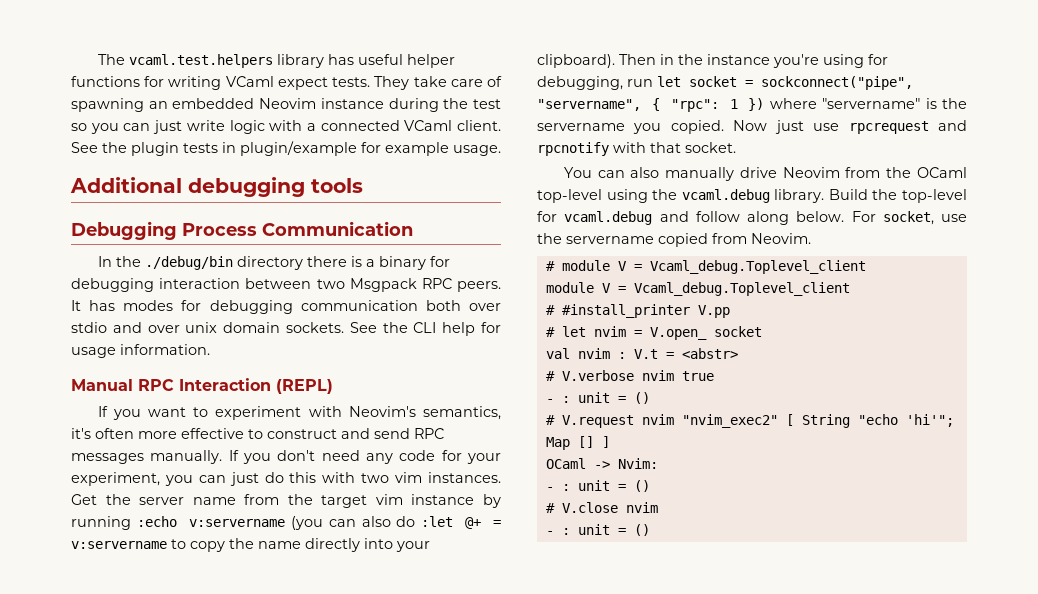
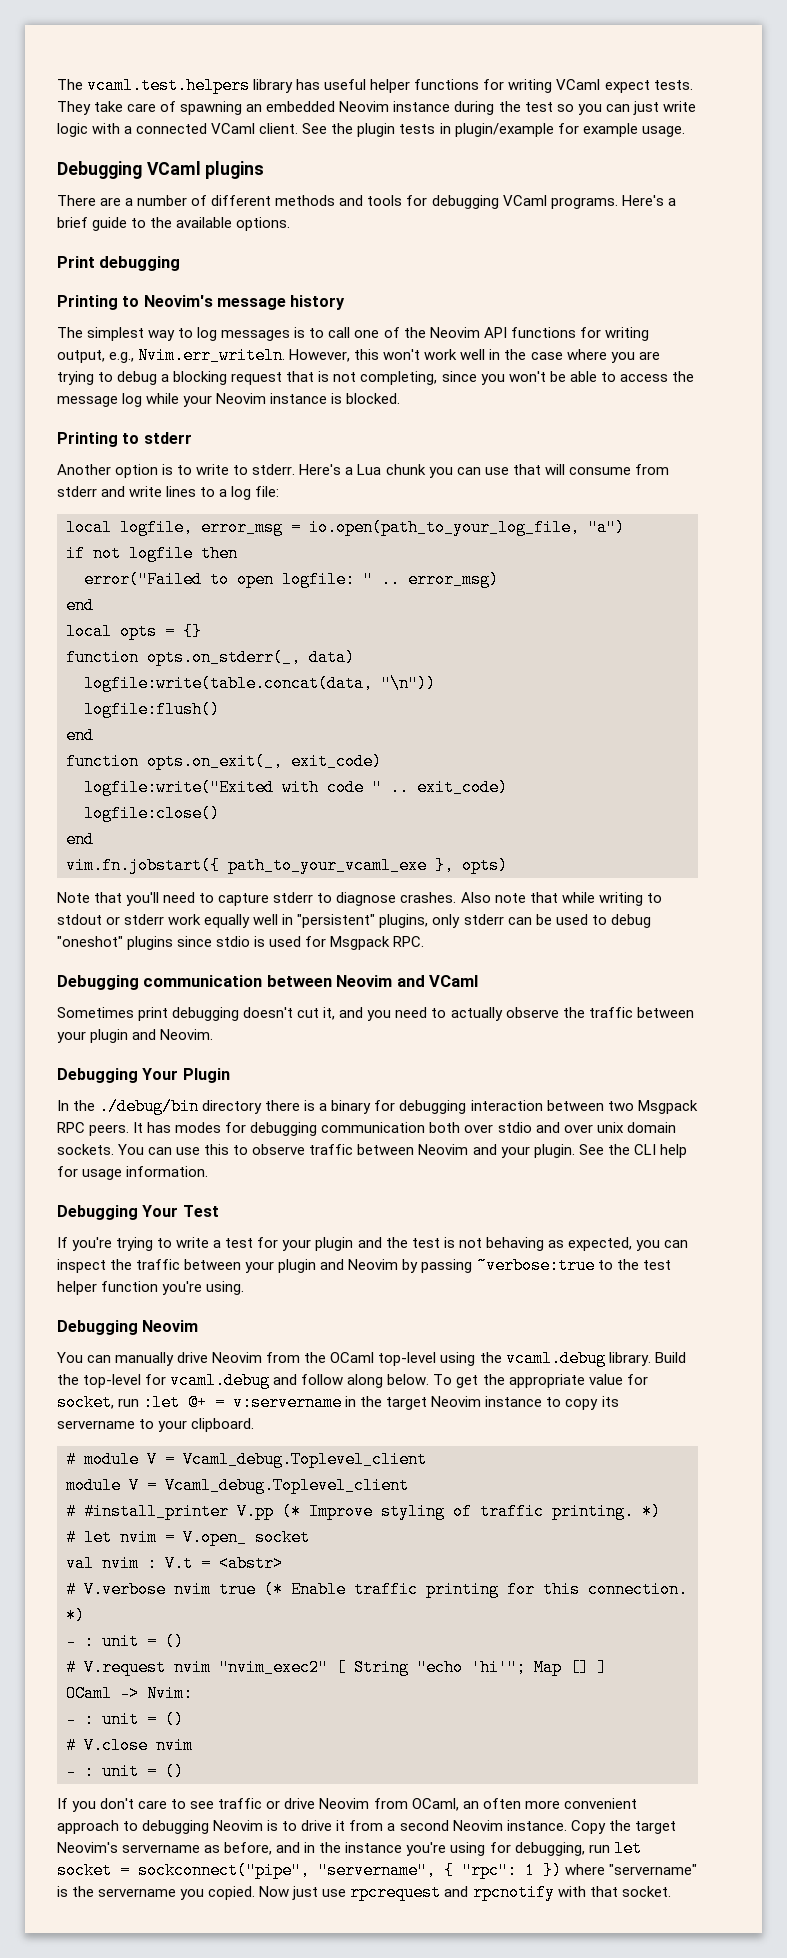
[70,177,363,197] [71,221,413,240] Additional debugging tools // Debugging Process Communication -> [57,161,265,179] [57,195,676,209] [57,217,291,231] [57,256,181,271] [57,295,346,310] [57,327,649,341] [57,347,660,364] [57,371,694,385] [57,393,401,407] [57,432,192,447] [57,464,669,478] [57,486,280,500] [66,519,625,536] [66,545,238,562] [84,571,499,588] [66,597,94,614] [66,623,202,640] [66,649,355,666] [84,675,436,692] [84,701,220,718] [66,727,94,744] [66,753,382,770] [84,779,508,796] [84,805,220,822] [66,831,94,848] [66,857,508,874] [57,892,662,906] [57,914,651,928] [57,936,425,950] [57,975,479,990] [57,1007,694,1021] [57,1029,214,1043] [57,1068,230,1083] Debugging VCaml plugins // There are a number of different methods and tools for debugging VCaml programs. Here's a brief guide to the available options. // Print debugging // Printing to Neovim's message history // The simplest way to log messages is to call one of the Neovim API functions for writing output, e.g., Nvim.err_writeln. However, this won't work well in the case where you are trying to debug a blocking request that is not completing, since you won't be able to access the message log while your Neovim instance is blocked. // Printing to stderr // Another option is to write to stderr. Here's a Lua chunk you can use that will consume from stderr and write lines to a log file: // local logfile, error_msg = io.open(path_to_your_log_file, "a") // if not logfile then // error("Failed to open logfile: " .. error_msg) // end // local opts = {} // function opts.on_stderr(_, data) // logfile:write(table.concat(data, "\n")) // logfile:flush() // end // function opts.on_exit(_, exit_code) // logfile:write("Exited with code " .. exit_code) // logfile:close() // end // vim.fn.jobstart({ path_to_your_vcaml_exe }, opts) // Note that you'll need to capture stderr to diagnose crashes. Also note that while writing to stdout or stderr work equally well in "persistent" plugins, only stderr can be used to debug "oneshot" plugins since stdio is used for Msgpack RPC. // Debugging communication between Neovim and VCaml // Sometimes print debugging doesn't cut it, and you need to actually observe the traffic between your plugin and Neovim. // Debugging Your Plugin
(344, 327) none -> [118,1144,575,1158] You can use this to observe traffic between Neovim and your plugin.
[71,378,333,394] [97,406,502,420] [71,428,444,439] [71,450,501,464] [71,472,502,486] [71,494,501,508] [71,516,501,530] [71,538,430,552] [537,54,888,68] [537,76,913,90] [537,98,967,112] [537,120,967,134] [537,142,736,156] [563,167,660,178] Manual RPC Interaction (REPL) // If you want to experiment with Neovim's semantics, it's often more effective to construct and send RPC messages manually. If you don't need any code for your experiment, you can just do this with two vim instances. Get the server name from the target vim instance by running :echo v:servername (you can also do :let @+ = v:servername to copy the name directly into your clipboard). Then in the instance you're using for debugging, run let socket = sockconnect("pipe", "servername", { "rpc": 1 }) where "servername" is the servername you copied. Now just use rpcrequest and rpcnotify with that socket. // You can also -> [57,1205,219,1220] [57,1237,688,1251] [57,1257,671,1274] [57,1281,245,1295] [57,1320,199,1335] [57,1352,112,1363] Debugging Your Test // If you're trying to write a test for your plugin and the test is not behaving as expected, you can inspect the traffic between your plugin and Neovim by passing ~verbose:true to the test helper function you're using. // Debugging Neovim // You can
[851,211,967,225] [537,233,811,247] For socket, use the servername copied from Neovim. -> [433,1374,648,1388] [57,1394,619,1411] [57,1418,255,1432] To get the appropriate value for socket, run :let @+ = v:servername in the target Neovim instance to copy its servername to your clipboard.
(730, 311) none -> [282,1503,661,1520] (* Improve styling of traffic printing. *)
(714, 376) none -> [264,1581,688,1598] [66,1607,85,1624] (* Enable traffic printing for this connection. *)
(650, 530) none -> [57,1798,637,1812] [57,1820,676,1834] [57,1840,642,1857] [57,1862,698,1879] [57,1884,671,1901] // If you don't care to see traffic or drive Neovim from OCaml, an often more convenient approach to debugging Neovim is to drive it from a second Neovim instance. Copy the target Neovim's servername as before, and in the instance you're using for debugging, run let socket = sockconnect("pipe", "servername", { "rpc": 1 }) where "servername" is the servername you copied. Now just use rpcrequest and rpcnotify with that socket.

